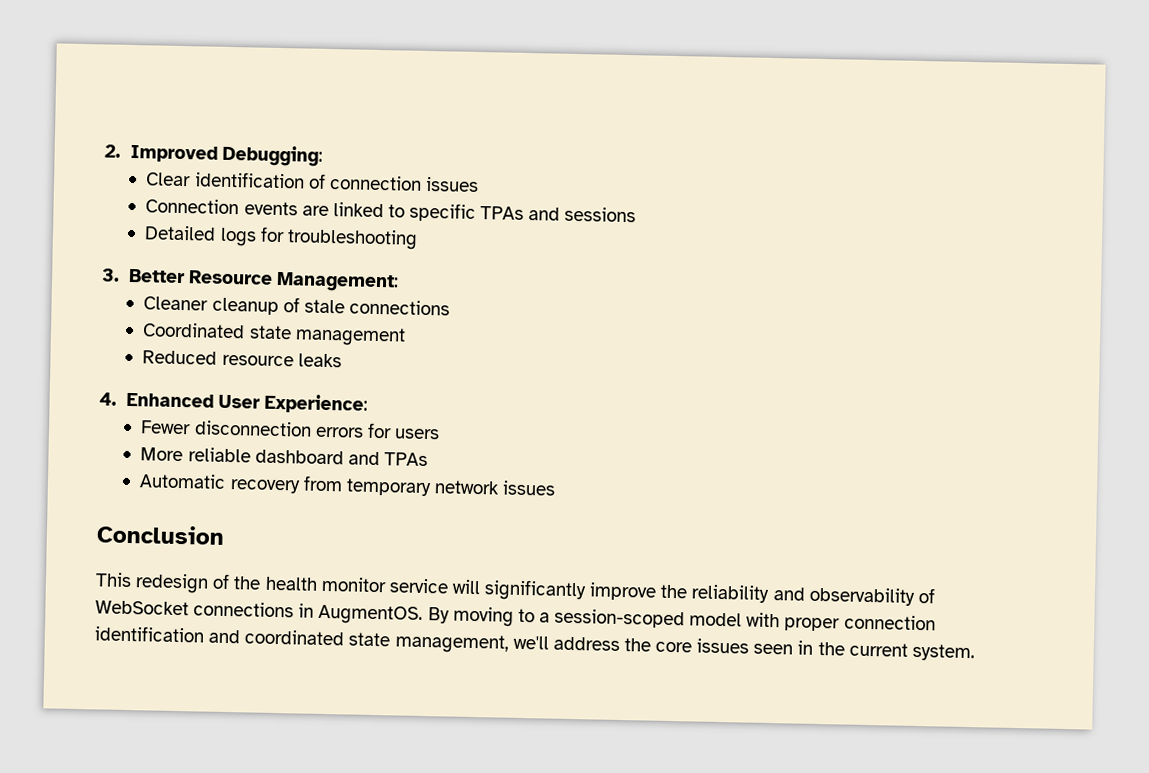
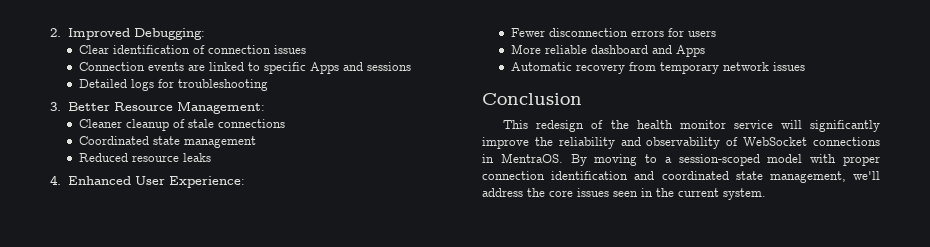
[480,206,525,220] TPAs -> [309,62,339,74] Apps
[383,452,428,467] TPAs -> [675,45,705,57] Apps
[318,604,424,625] AugmentOS. -> [500,153,563,163] MentraOS.

